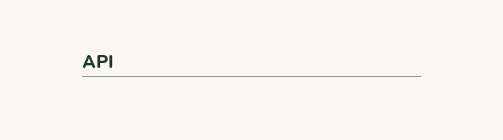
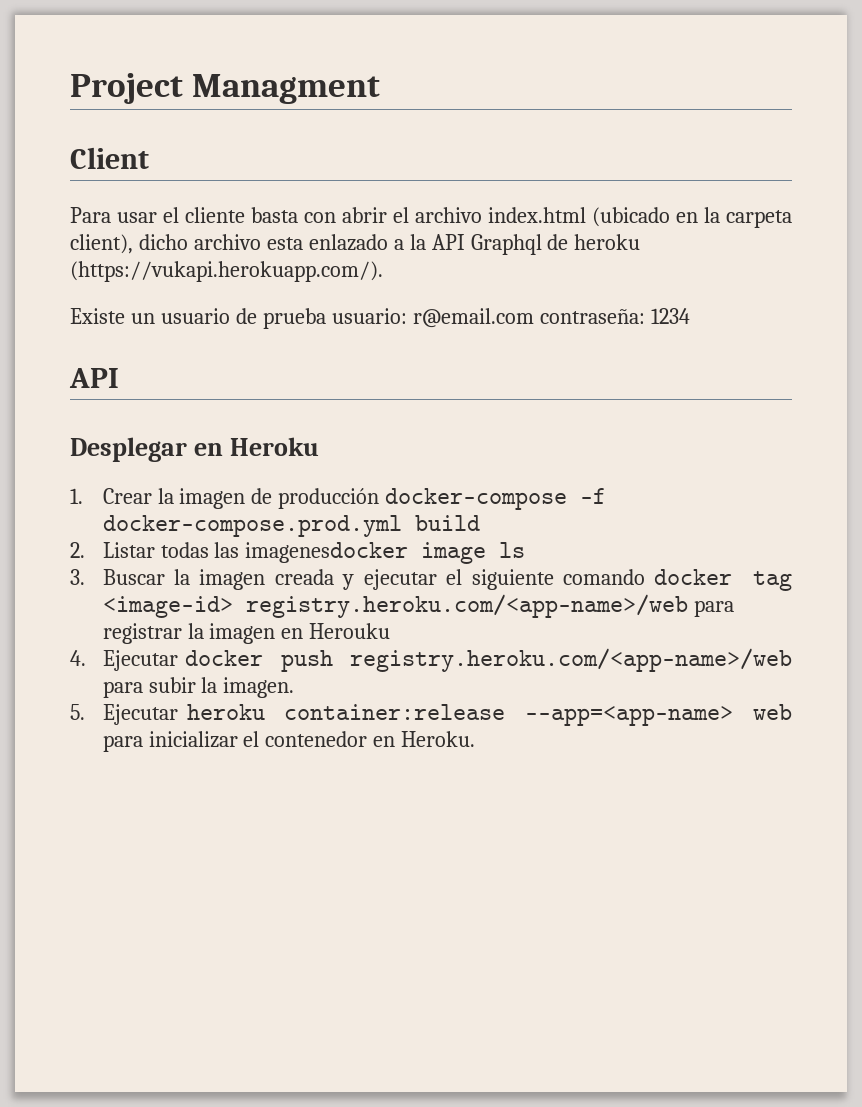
[82,55,114,68] API -> [70,73,381,104] [70,147,149,169] [70,207,792,228] [70,234,641,255] [70,261,383,282] [70,308,690,329] [69,368,119,388] [70,437,319,462] [70,488,607,510] [102,515,480,537] [70,542,526,564] [70,569,792,591] [102,594,734,618] [102,623,391,644] [70,648,792,672] [102,677,295,698] [70,704,792,726] [102,731,476,752] Project Managment // Client // Para usar el cliente basta con abrir el archivo index.html (ubicado en la carpeta client), dicho archivo esta enlazado a la API Graphql de heroku (https://vukapi.herokuapp.com/). // Existe un usuario de prueba usuario: r@email.com contraseña: 1234 // API // Desplegar en Heroku // 1. Crear la imagen de producción docker-compose -f docker-compose.prod.yml build // 2. Listar todas las imagenesdocker image ls // 3. Buscar la imagen creada y ejecutar el siguiente comando docker tag <image-id> registry.heroku.com/<app-name>/web para registrar la imagen en Herouku // 4. Ejecutar docker push registry.heroku.com/<app-name>/web para subir la imagen. // 5. Ejecutar heroku container:release --app=<app-name> web para inicializar el contenedor en Heroku.

